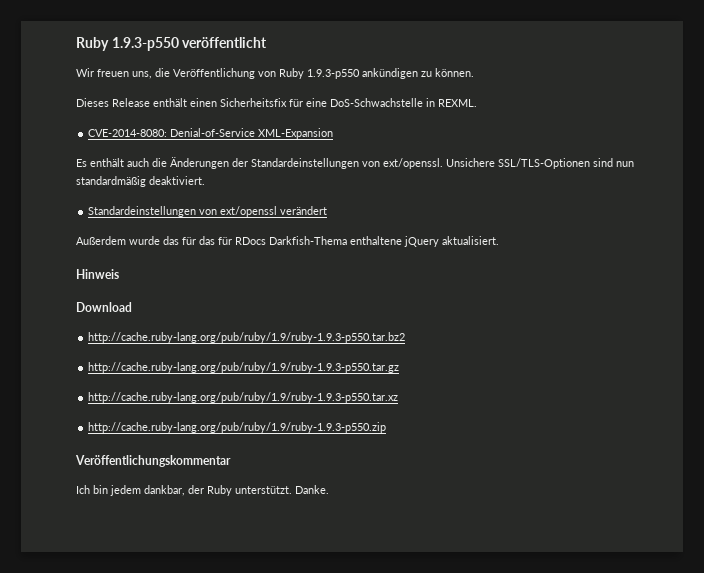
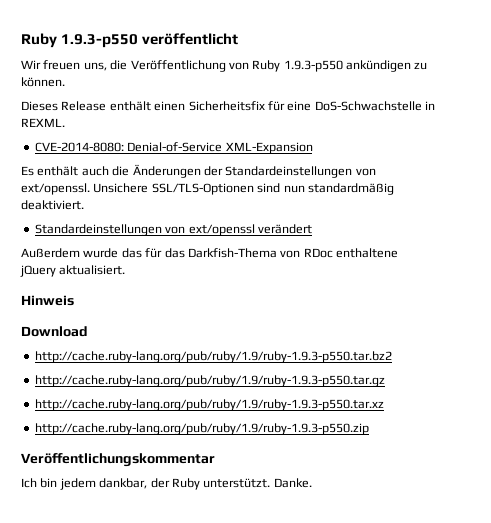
[218,236,347,245] für RDocs Darkfish-Thema -> [187,248,333,258] Darkfish-Thema von RDoc

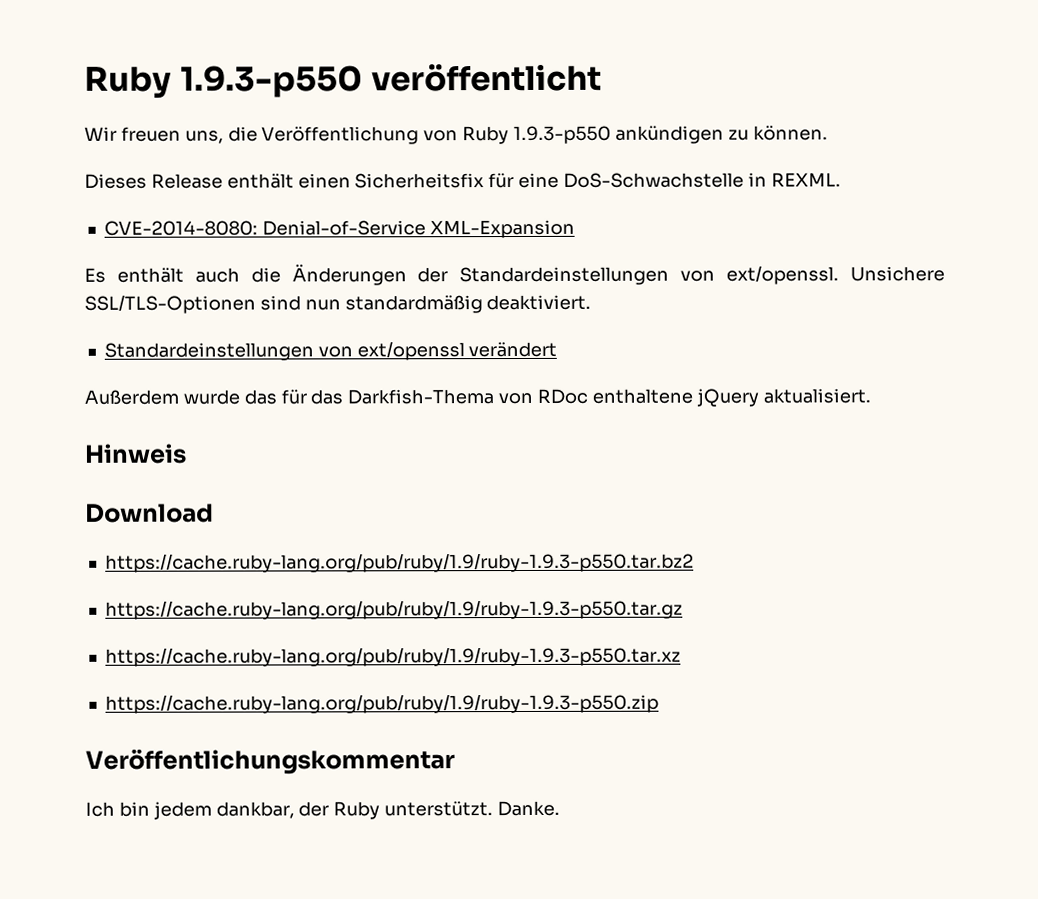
[34,351,392,363] [34,375,385,387] [34,399,384,411] [34,423,369,435] http://cache.ruby-lang.org/pub/ruby/1.9/ruby-1.9.3-p550.tar.bz2 // http://cache.ruby-lang.org/pub/ruby/1.9/ruby-1.9.3-p550.tar.gz // http://cache.ruby-lang.org/pub/ruby/1.9/ruby-1.9.3-p550.tar.xz // http://cache.ruby-lang.org/pub/ruby/1.9/ruby-1.9.3-p550.zip -> [104,552,694,573] [104,599,683,620] [104,646,681,667] [104,693,659,714] https://cache.ruby-lang.org/pub/ruby/1.9/ruby-1.9.3-p550.tar.bz2 // https://cache.ruby-lang.org/pub/ruby/1.9/ruby-1.9.3-p550.tar.gz // https://cache.ruby-lang.org/pub/ruby/1.9/ruby-1.9.3-p550.tar.xz // https://cache.ruby-lang.org/pub/ruby/1.9/ruby-1.9.3-p550.zip

